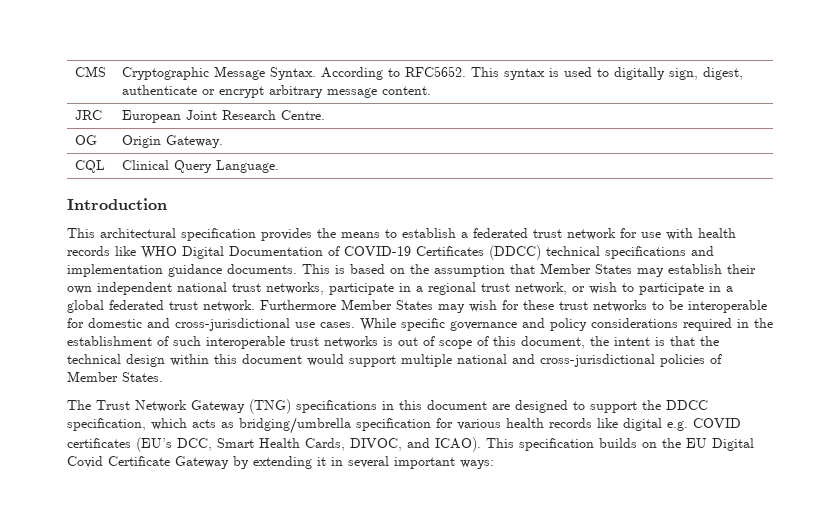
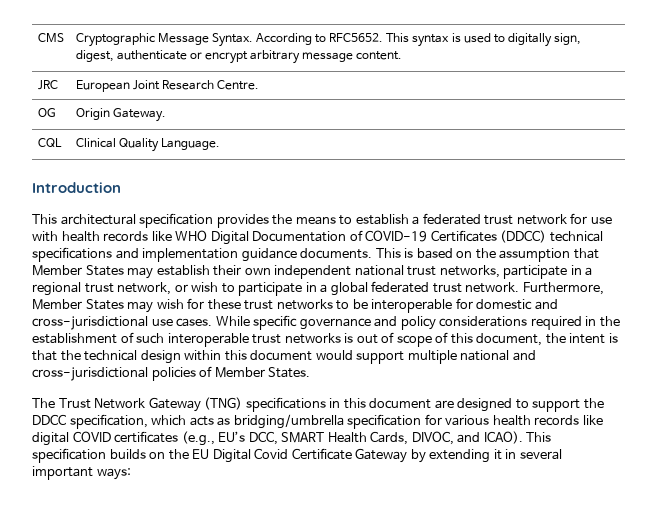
[173,160,212,173] Query -> [118,138,159,152] Quality
[260,300,336,310] Furthermore -> [522,282,604,295] Furthermore,
[667,421,688,431] e.g. -> (69, 439) none
[136,437,254,452] (EU’s DCC, Smart -> [181,431,325,446] (e.g., EU’s DCC, SMART

